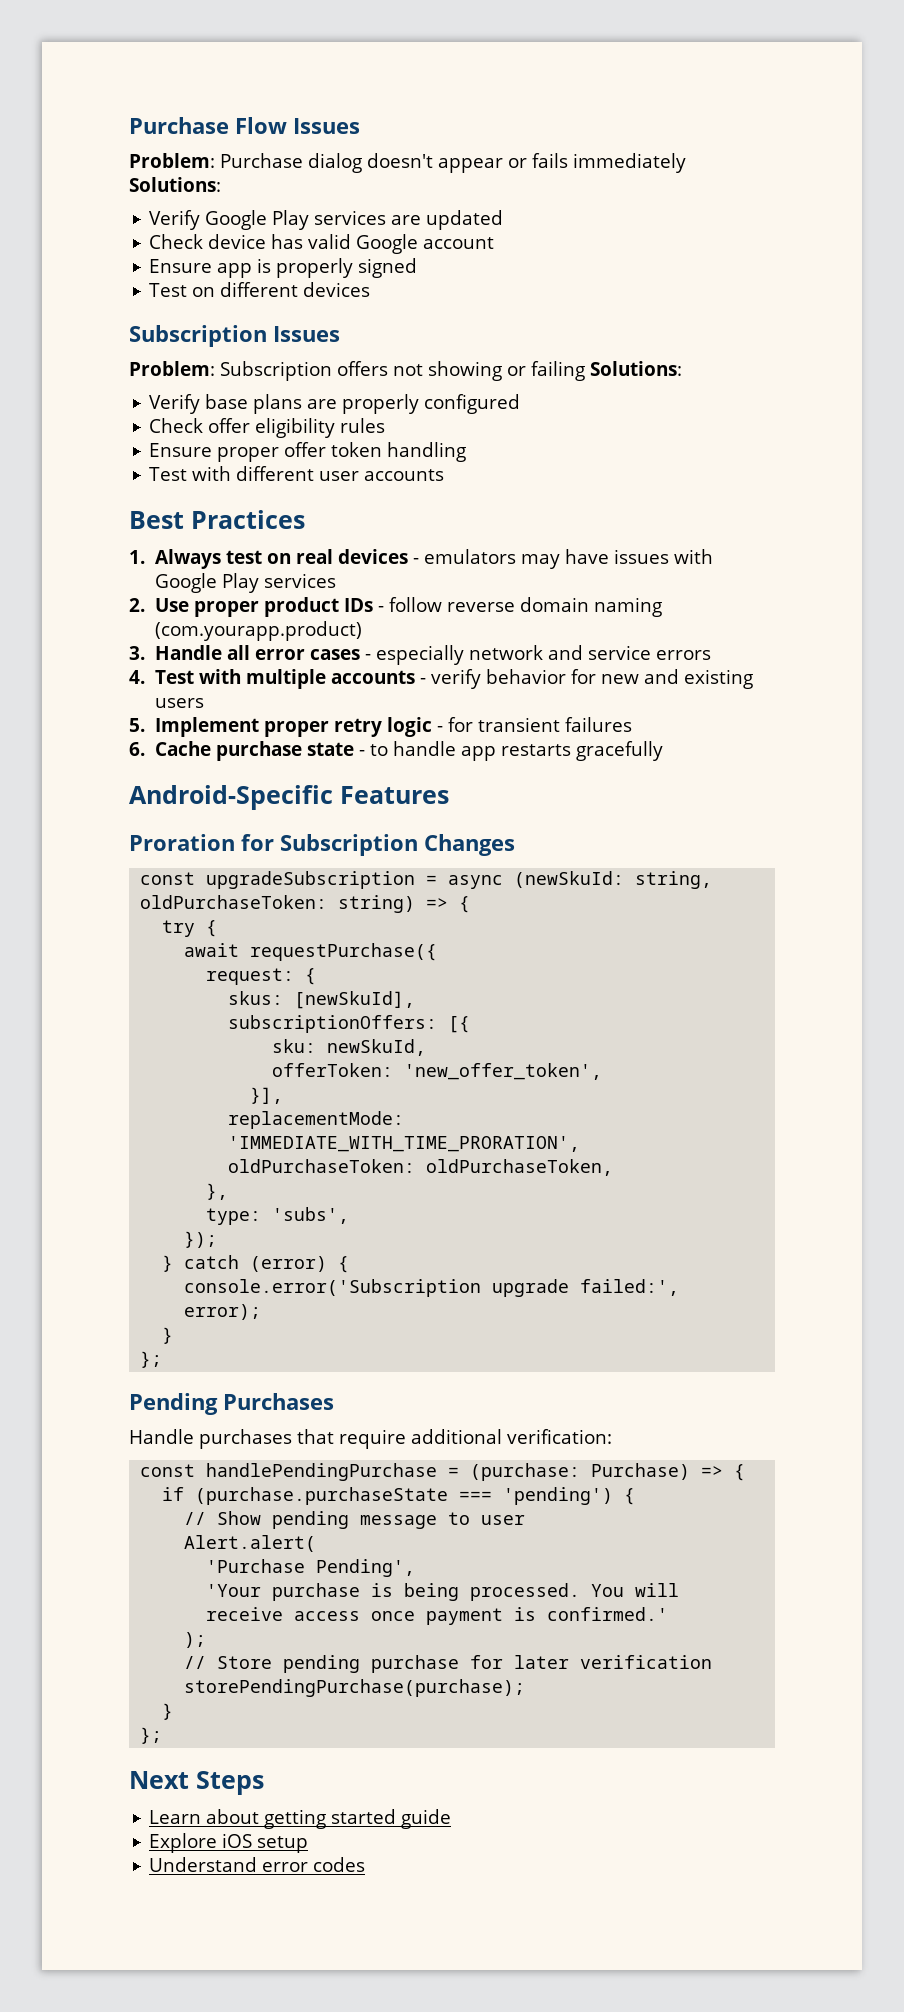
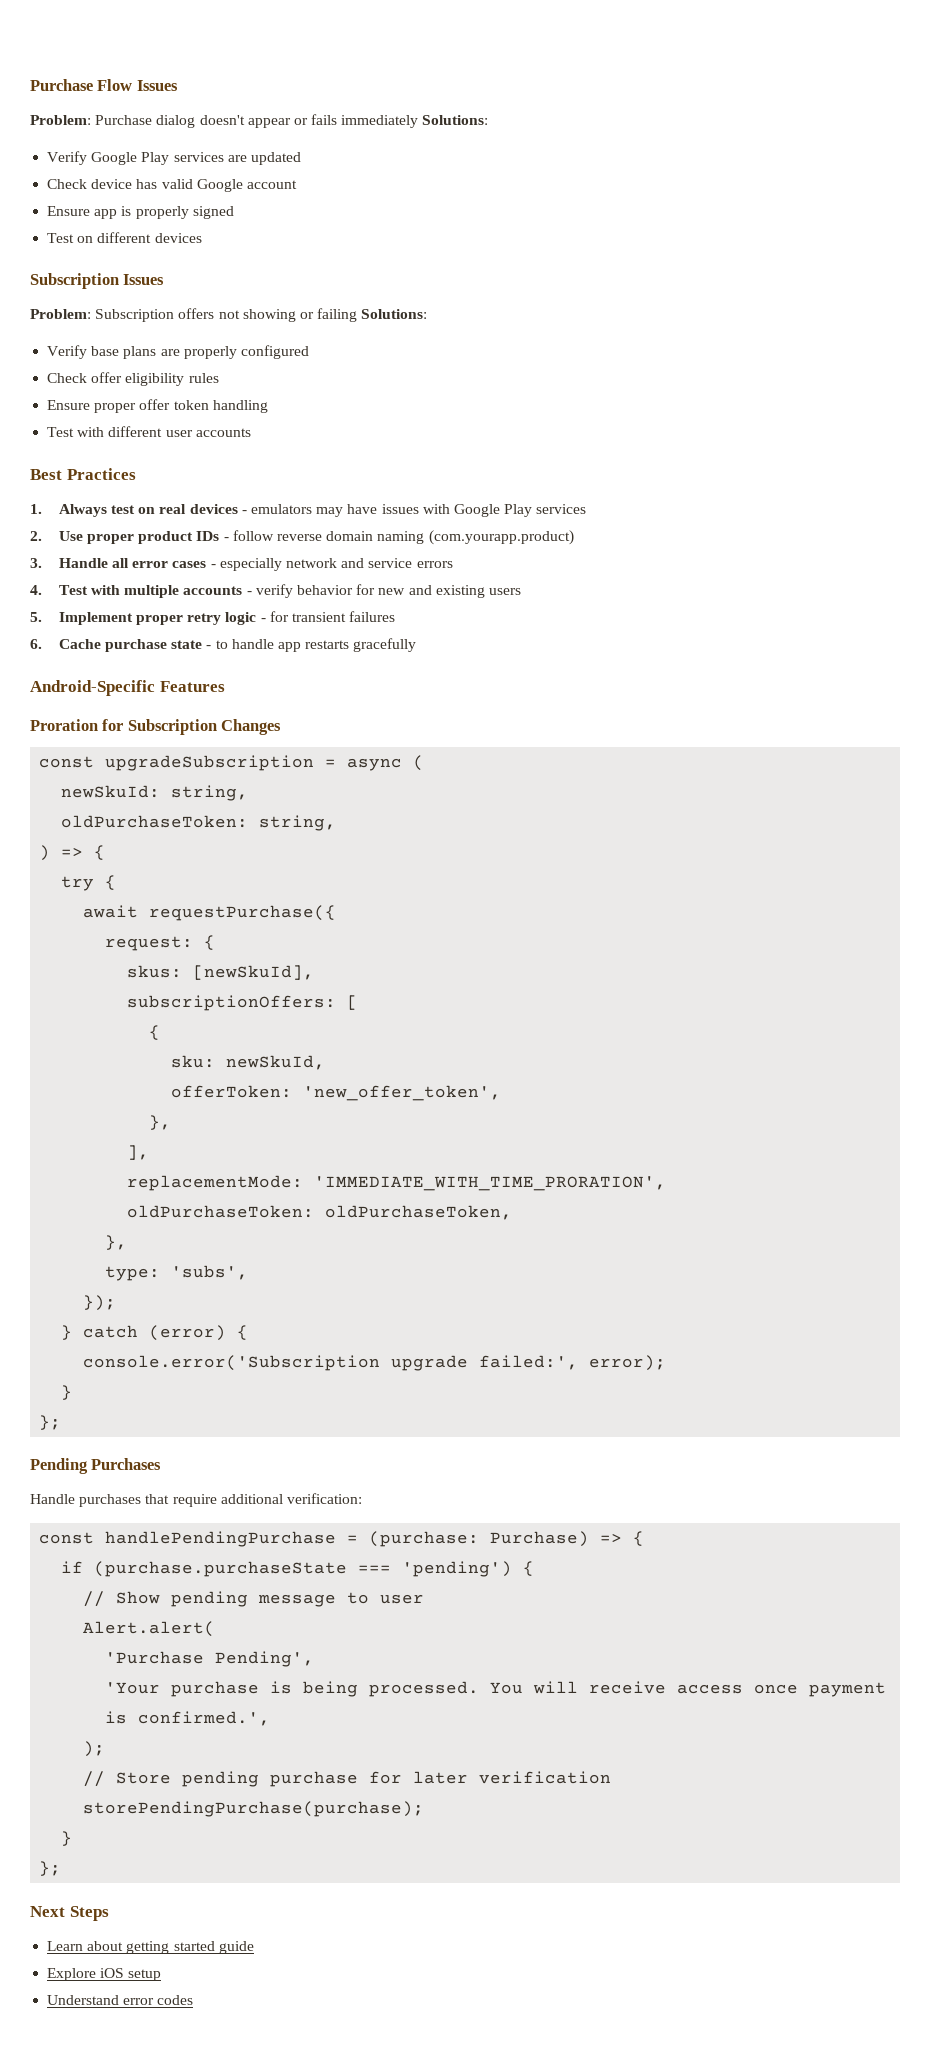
[514,871,713,889] [140,895,416,913] (newSkuId: string, oldPurchaseToken: string) -> [413,755,425,771] [61,785,249,801] [61,815,337,831] [39,845,51,861] ( // newSkuId: string, // oldPurchaseToken: string, // )
[448,1016,471,1033] [{ -> [347,995,359,1010] [149,1025,161,1040] [ // {
[250,1087,284,1104] }], -> [149,1115,172,1130] [127,1145,150,1160] }, // ],
[547,1607,669,1621] confirmed.' -> [138,1711,271,1726] confirmed.',

